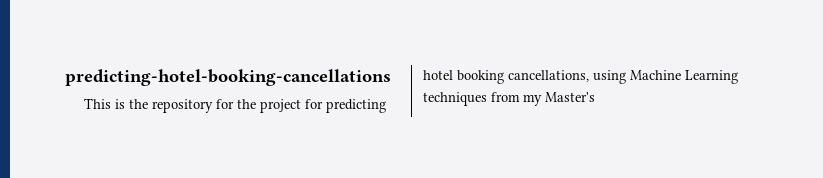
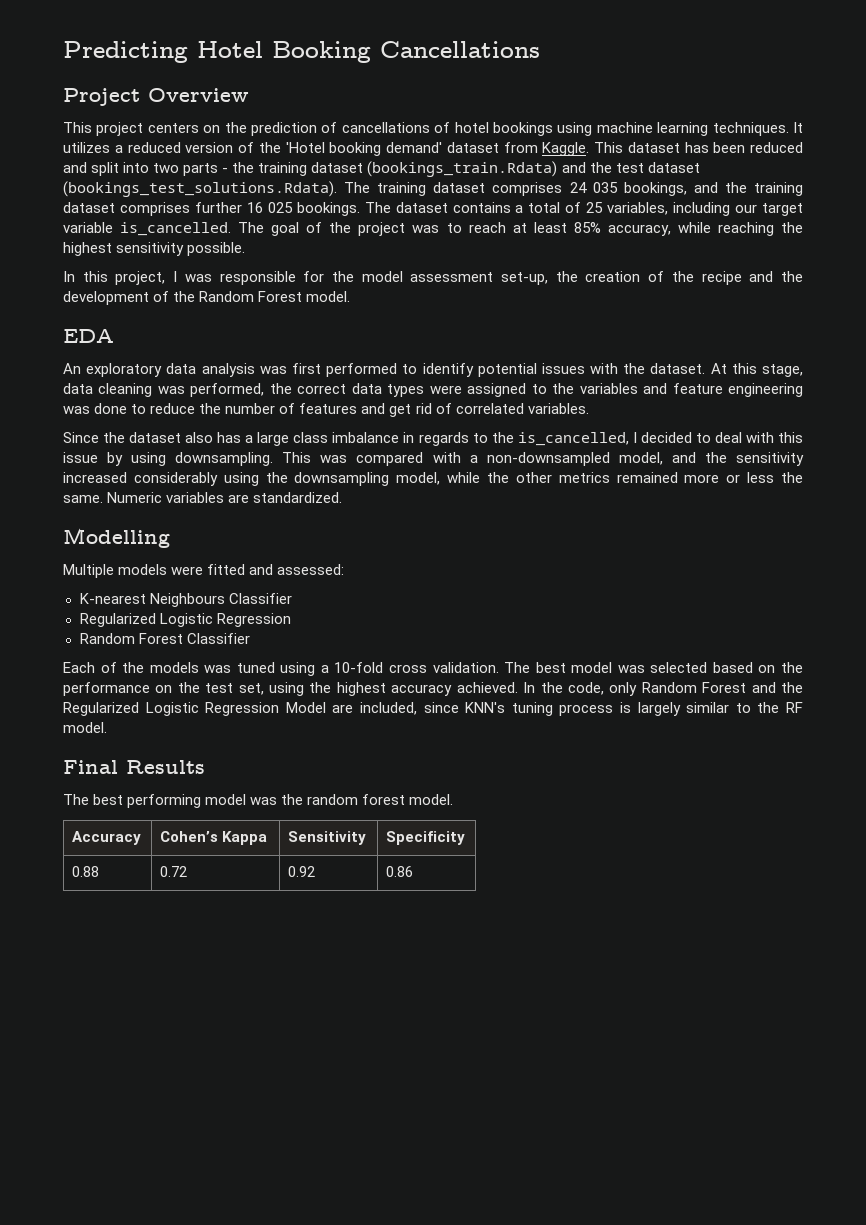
[65,69,391,86] [84,98,387,113] [423,70,738,84] [423,92,595,106] predicting-hotel-booking-cancellations // This is the repository for the project for predicting hotel booking cancellations, using Machine Learning techniques from my Master's -> [63,41,540,63] [63,88,249,106] [63,122,803,136] [63,142,803,156] [63,161,700,177] [63,181,804,197] [63,202,803,216] [63,222,803,236] [63,242,246,256] [63,271,804,285] [63,291,351,305] [63,329,114,343] [63,363,803,377] [63,383,803,397] [63,403,589,417] [63,432,804,446] [63,452,805,466] [63,472,804,486] [63,492,343,503] [63,528,170,548] [63,564,345,578] [79,593,292,607] [79,613,291,627] [79,633,250,644] [63,662,803,676] [63,682,803,696] [63,702,804,716] [63,722,107,733] [63,760,205,774] [63,794,454,808] [72,831,142,845] [160,831,268,845] [288,831,367,845] [386,831,466,845] [72,866,100,877] [160,866,188,877] [288,866,316,877] [386,866,414,877] Predicting Hotel Booking Cancellations // Project Overview // This project centers on the prediction of cancellations of hotel bookings using machine learning techniques. It utilizes a reduced version of the 'Hotel booking demand' dataset from Kaggle. This dataset has been reduced and split into two parts - the training dataset (bookings_train.Rdata) and the test dataset (bookings_test_solutions.Rdata). The training dataset comprises 24 035 bookings, and the training dataset comprises further 16 025 bookings. The dataset contains a total of 25 variables, including our target variable is_cancelled. The goal of the project was to reach at least 85% accuracy, while reaching the highest sensitivity possible. // In this project, I was responsible for the model assessment set-up, the creation of the recipe and the development of the Random Forest model. // EDA // An exploratory data analysis was first performed to identify potential issues with the dataset. At this stage, data cleaning was performed, the correct data types were assigned to the variables and feature engineering was done to reduce the number of features and get rid of correlated variables. // Since the dataset also has a large class imbalance in regards to the is_cancelled, I decided to deal with this issue by using downsampling. This was compared with a non-downsampled model, and the sensitivity increased considerably using the downsampling model, while the other metrics remained more or less the same. Numeric variables are standardized. // Modelling // Multiple models were fitted and assessed: // K-nearest Neighbours Classifier // Regularized Logistic Regression // Random Forest Classifier // Each of the models was tuned using a 10-fold cross validation. The best model was selected based on the performance on the test set, using the highest accuracy achieved. In the code, only Random Forest and the Regularized Logistic Regression Model are included, since KNN's tuning process is largely similar to the RF model. // Final Results // The best performing model was the random forest model. // Accuracy | Cohen’s Kappa | Sensitivity | Specificity // 0.88 | 0.72 | 0.92 | 0.86

